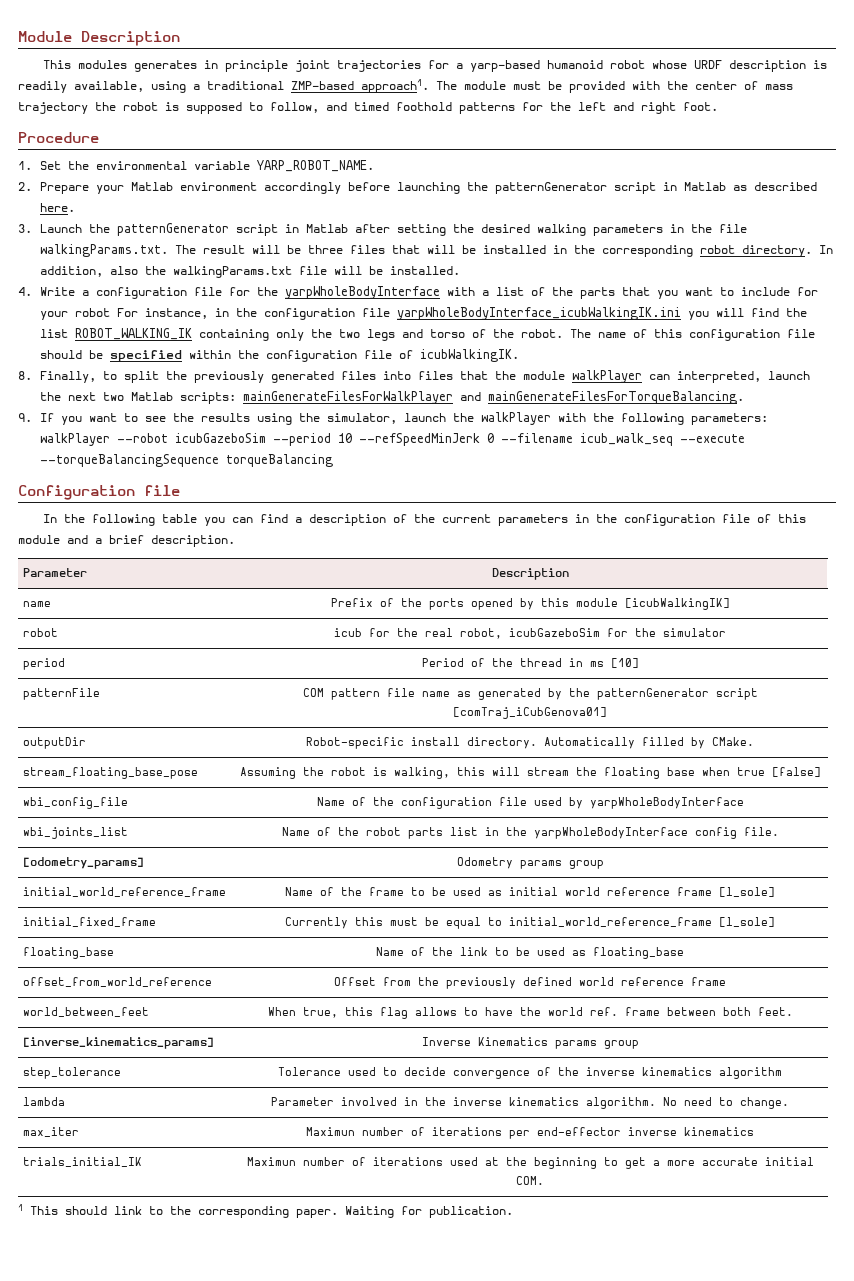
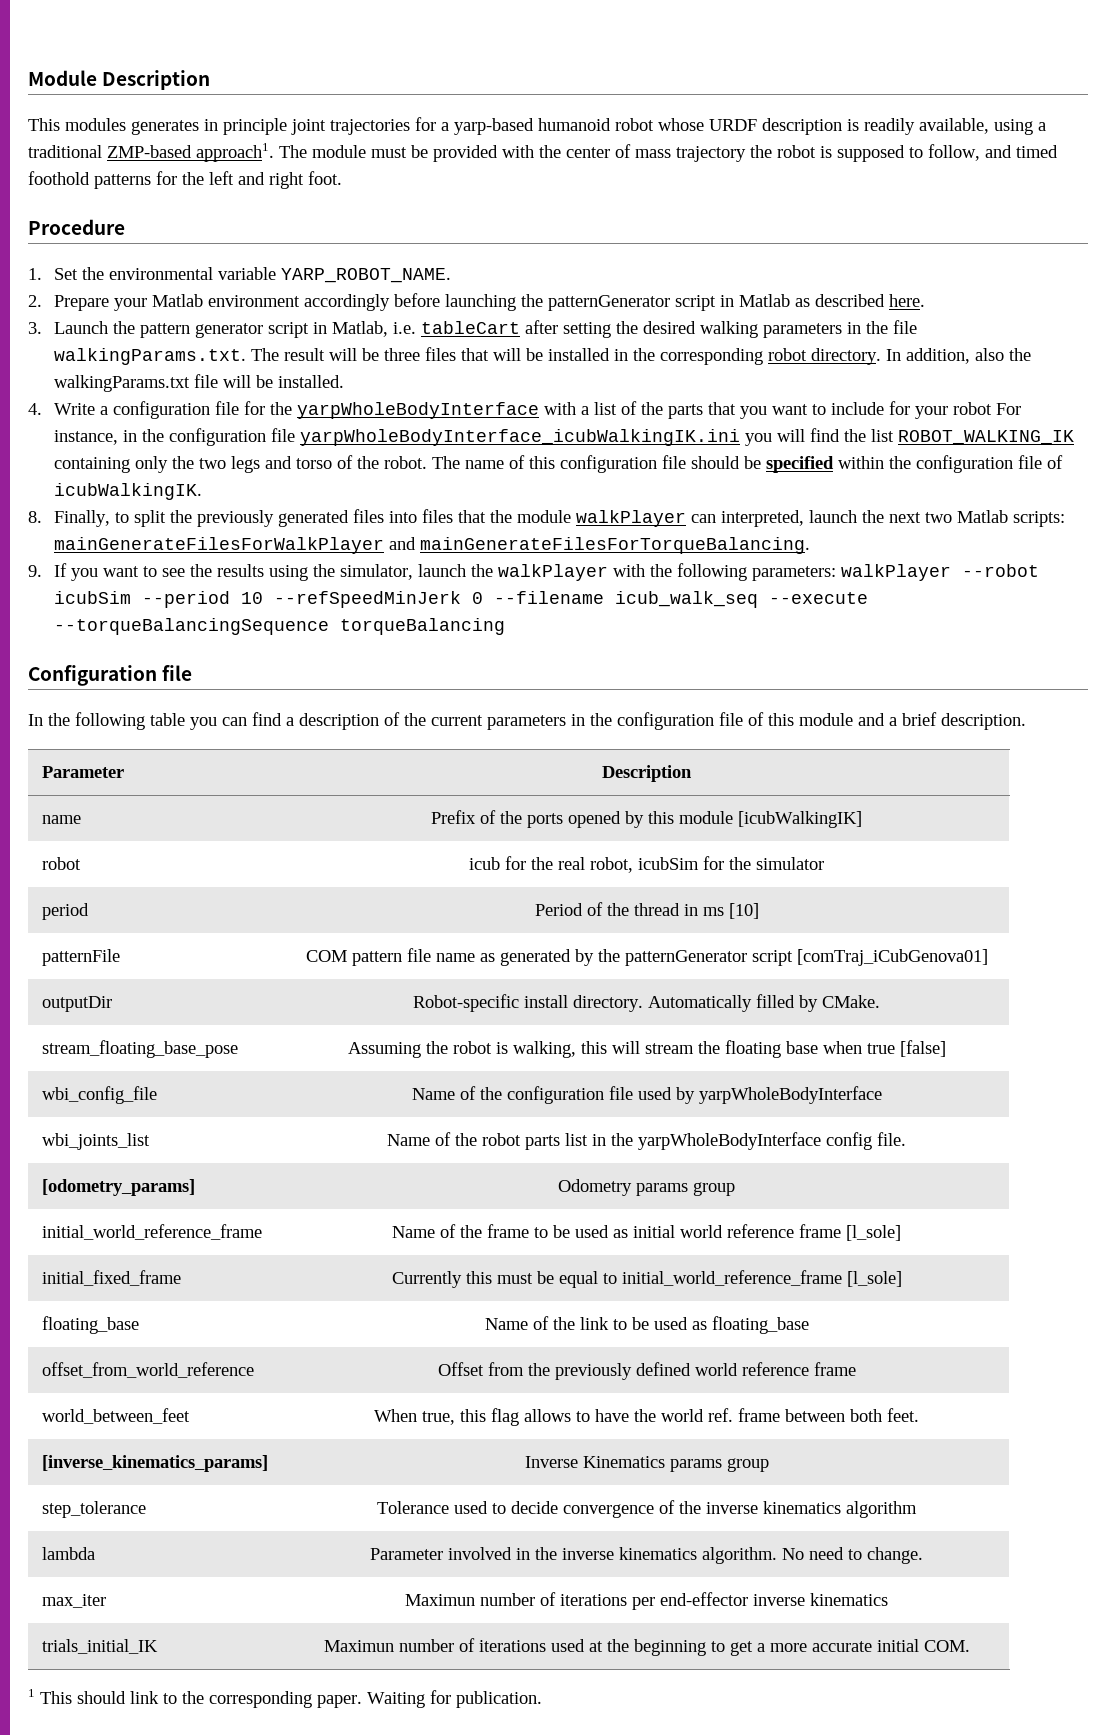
[117,223,349,236] patternGenerator script in Matlab -> [139,321,520,338] pattern generator script in Matlab, i.e. tableCart
[175,433,267,443] icubGazeboSim -> [53,591,131,604] icubSim
[509,628,600,637] icubGazeboSim -> [638,857,699,870] icubSim

